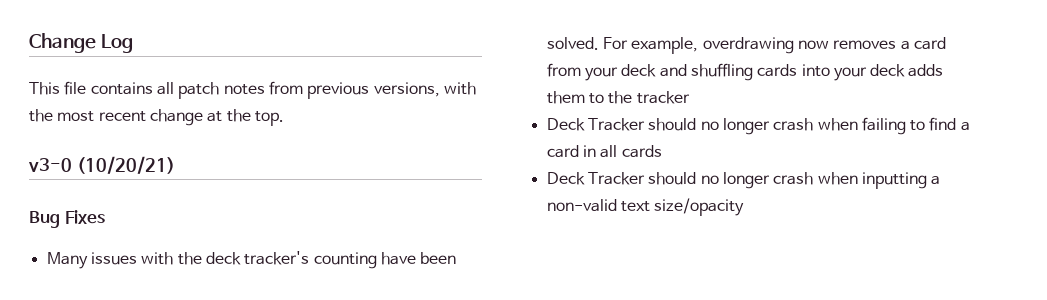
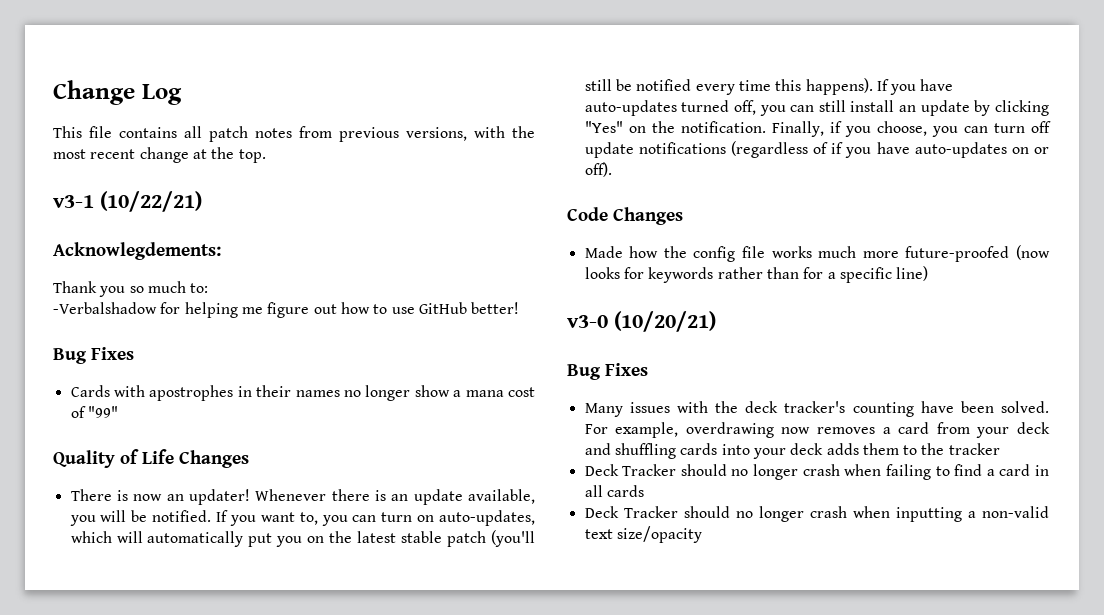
(284, 118) none -> [53,191,202,212] [53,242,221,260] [53,281,209,297] [53,302,520,318] [53,347,134,364] [70,385,535,401] [70,406,118,418] [53,449,249,468] [70,489,535,505] [69,510,536,526] [70,530,535,547] [584,78,954,95] [584,100,1049,116] [584,121,1052,137] [584,141,1049,158] [584,162,612,177] [567,207,683,225] [584,245,1050,262] [584,266,929,283] // v3-1 (10/22/21) // Acknowlegdements: // Thank you so much to: // -Verbalshadow for helping me figure out how to use GitHub better! // Bug Fixes // Cards with apostrophes in their names no longer show a mana cost of "99" // Quality of Life Changes // There is now an updater! Whenever there is an update available, you will be notified. If you want to, you can turn on auto-updates, which will automatically put you on the latest stable patch (you'll still be notified every time this happens). If you have auto-updates turned off, you can still install an update by clicking "Yes" on the notification. Finally, if you choose, you can turn off update notifications (regardless of if you have auto-updates on or off). // Code Changes // Made how the config file works much more future-proofed (now looks for keywords rather than for a specific line)

